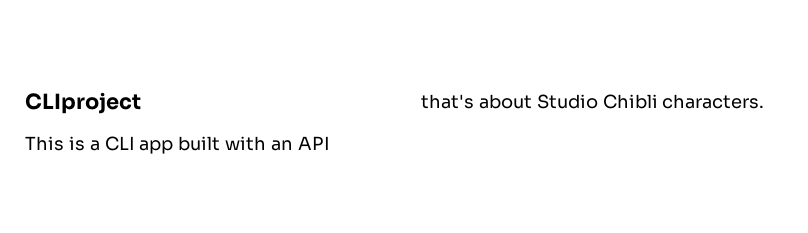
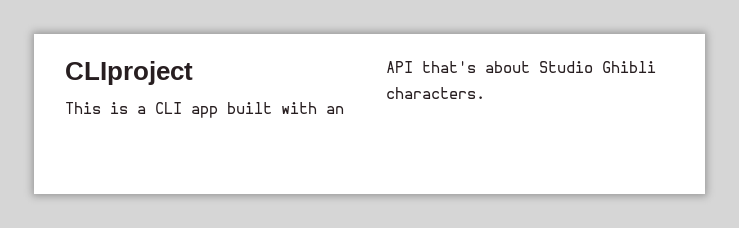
[602,94,658,109] Chibli -> [602,61,656,73] Ghibli

